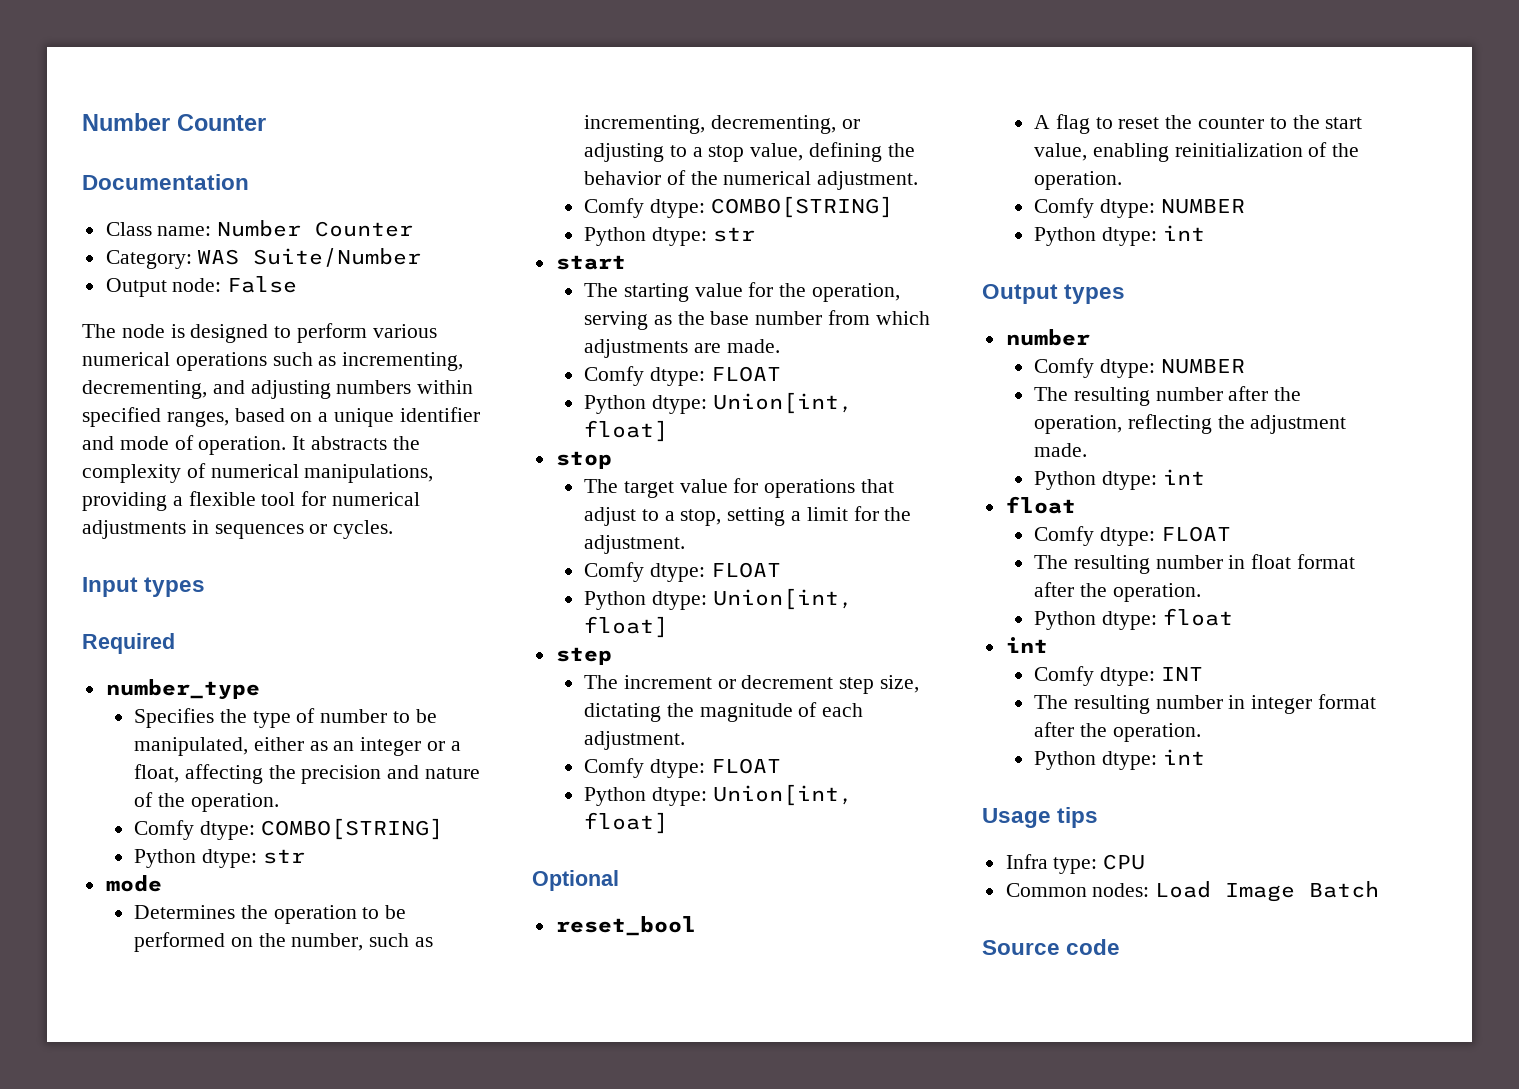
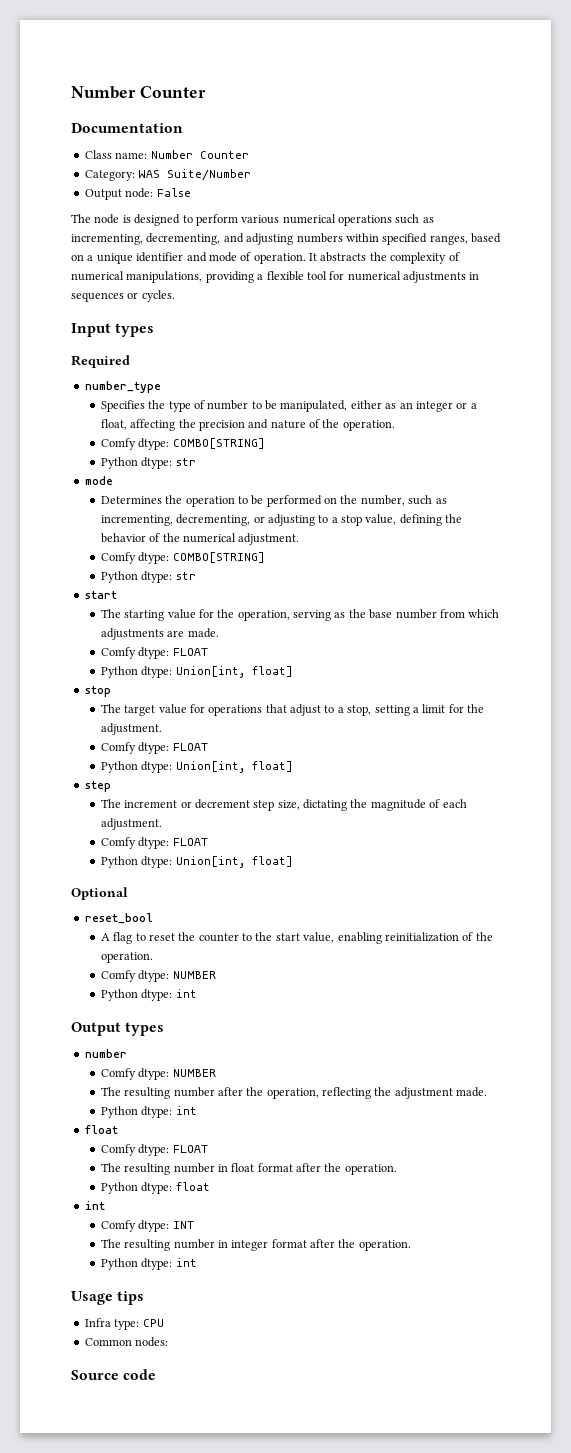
[1155,881,1380,902] Load Image Batch -> (169, 1342) none

